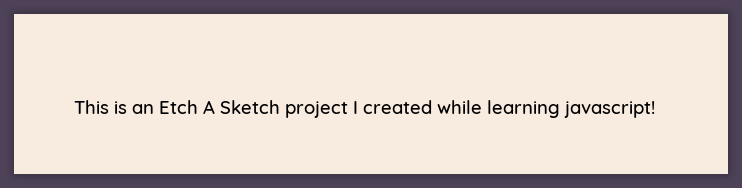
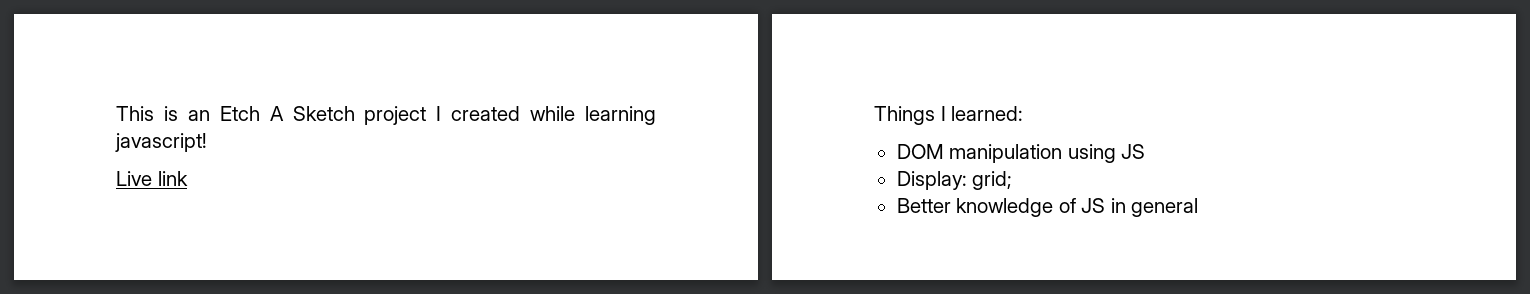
(655, 109) none -> [116,171,188,186] [874,106,1024,125] [896,144,1146,163] [896,171,1013,190] [896,198,1199,217] // Live link // Things I learned: // DOM manipulation using JS // Display: grid; // Better knowledge of JS in general

